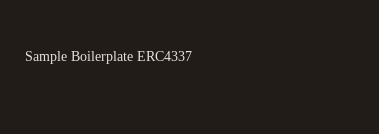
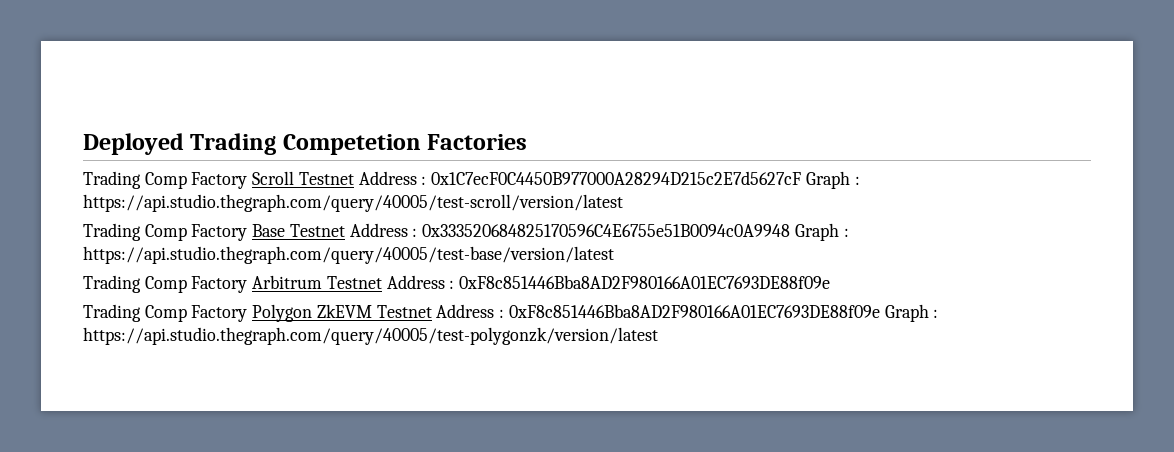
[25,51,192,64] Sample Boilerplate ERC4337 -> [83,133,528,155] [83,171,860,189] [83,194,623,212] [83,223,849,241] [83,246,614,264] [83,275,831,293] [83,304,939,322] [83,327,658,345] Deployed Trading Competetion Factories // Trading Comp Factory Scroll Testnet Address : 0x1C7ecF0C4450B977000A28294D215c2E7d5627cF Graph : https://api.studio.thegraph.com/query/40005/test-scroll/version/latest // Trading Comp Factory Base Testnet Address : 0x333520684825170596C4E6755e51B0094c0A9948 Graph : https://api.studio.thegraph.com/query/40005/test-base/version/latest // Trading Comp Factory Arbitrum Testnet Address : 0xF8c851446Bba8AD2F980166A01EC7693DE88f09e // Trading Comp Factory Polygon ZkEVM Testnet Address : 0xF8c851446Bba8AD2F980166A01EC7693DE88f09e Graph : https://api.studio.thegraph.com/query/40005/test-polygonzk/version/latest

